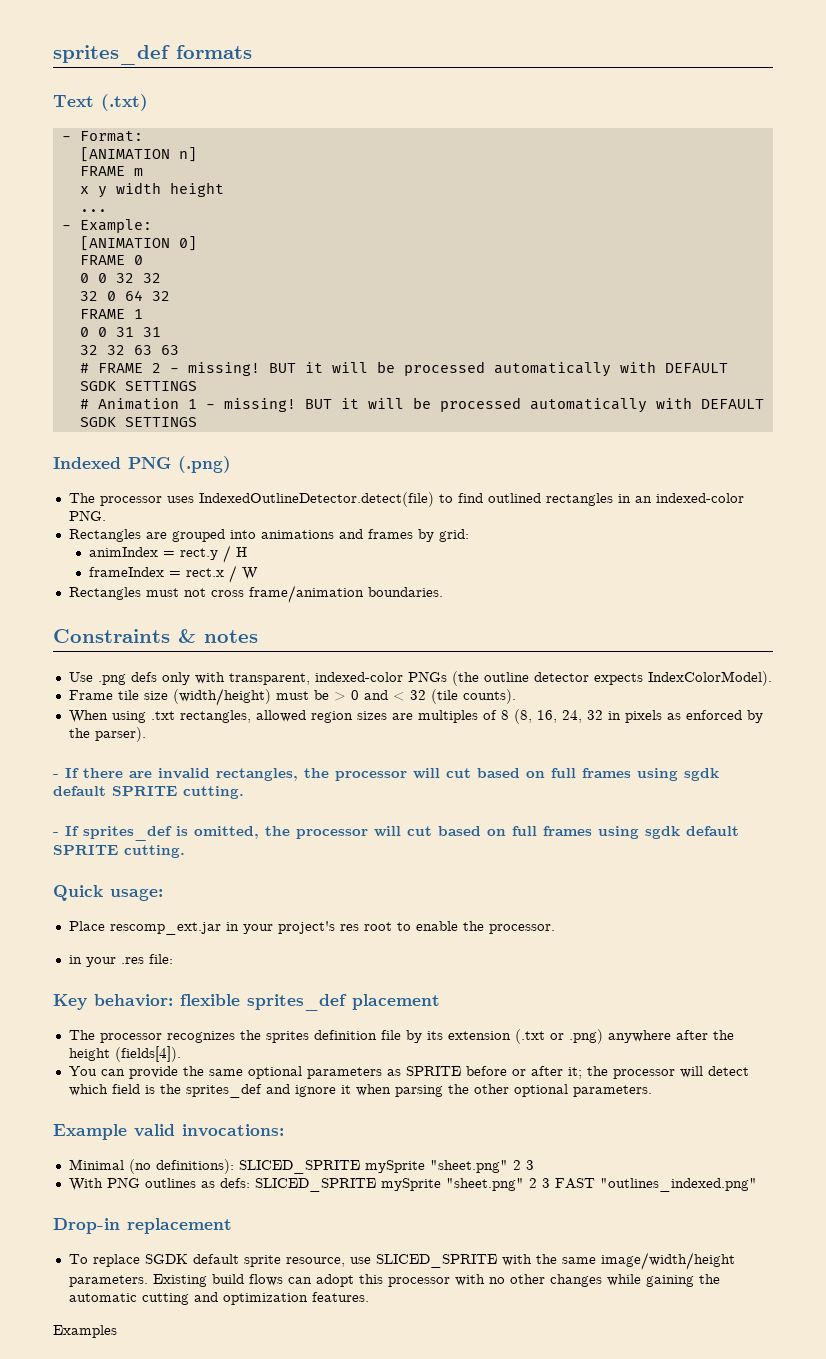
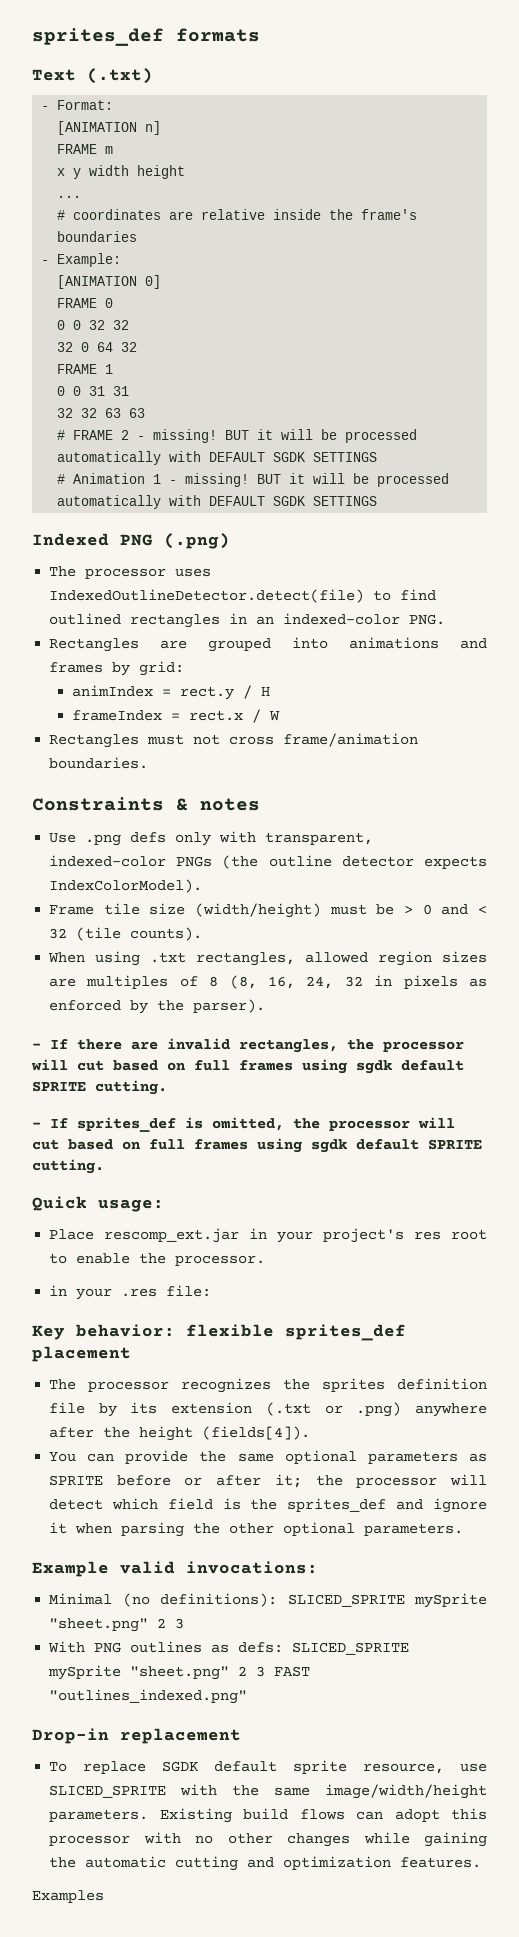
(107, 210) none -> [57,209,418,220] [57,231,138,242] // # coordinates are relative inside the frame's boundaries

